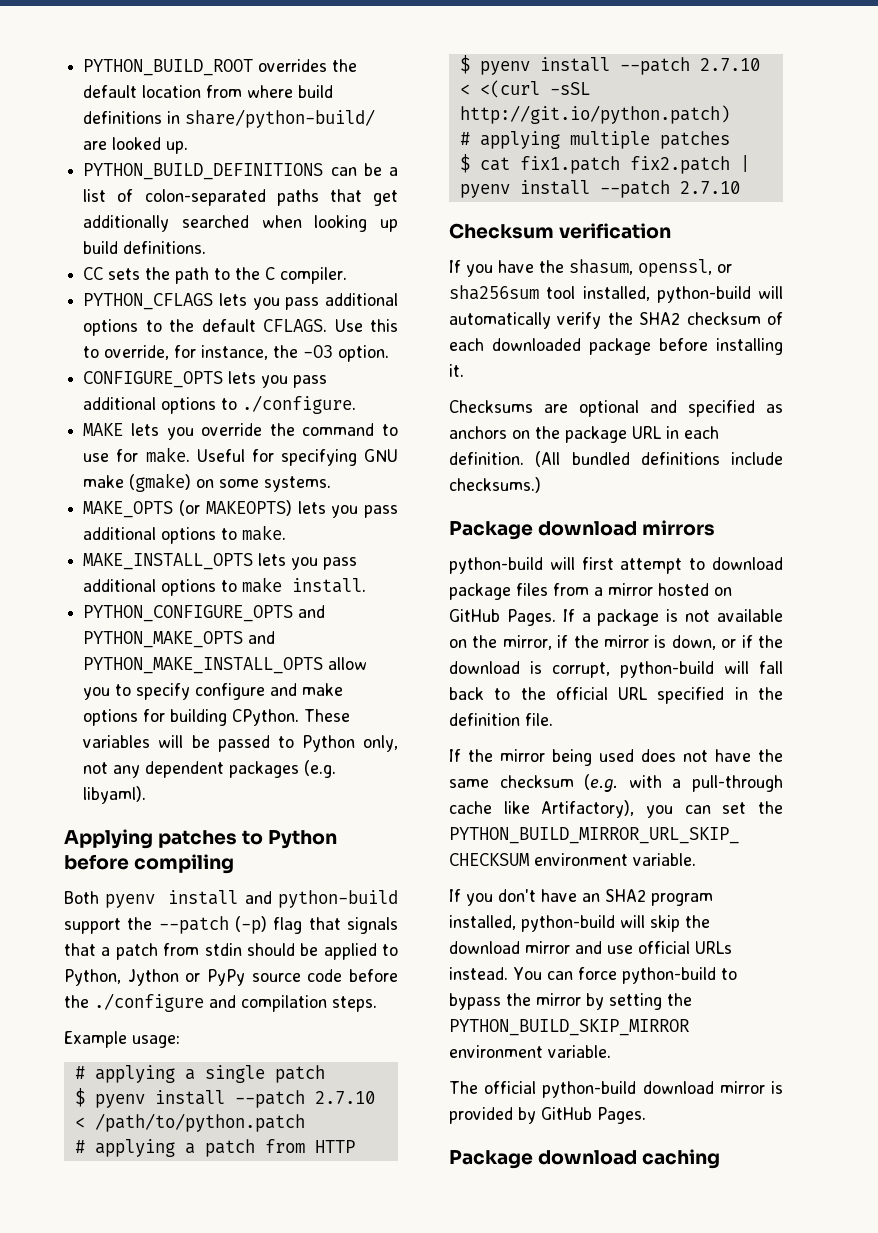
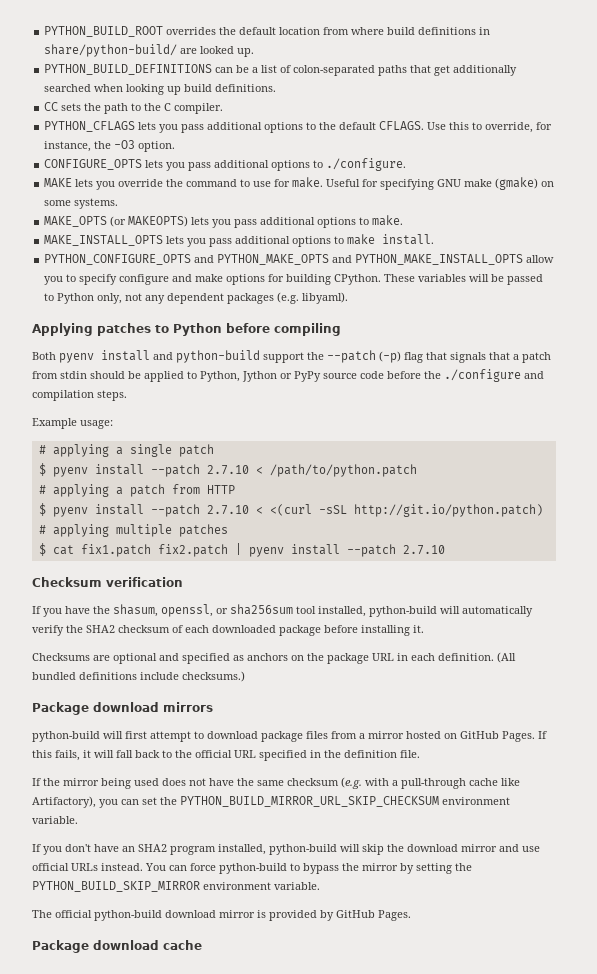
[581,609,783,626] [449,635,783,650] [449,661,714,678] a package is not available on the mirror, if the mirror is down, or if the download is corrupt, python-build -> [32,750,91,761] this fails, it
[642,1149,721,1169] caching -> [163,940,202,950] cache

